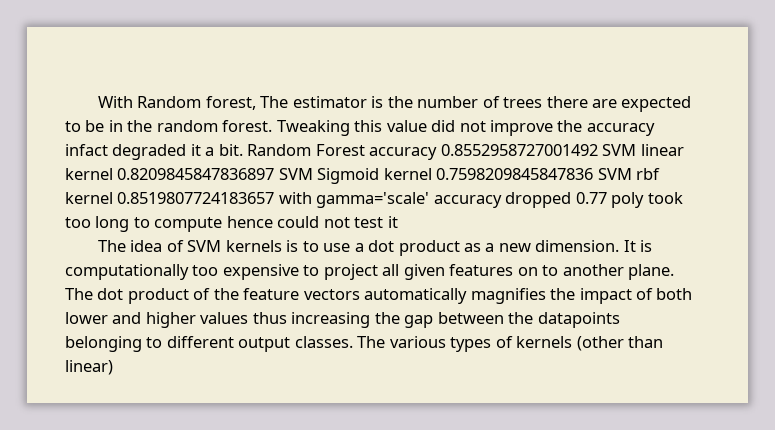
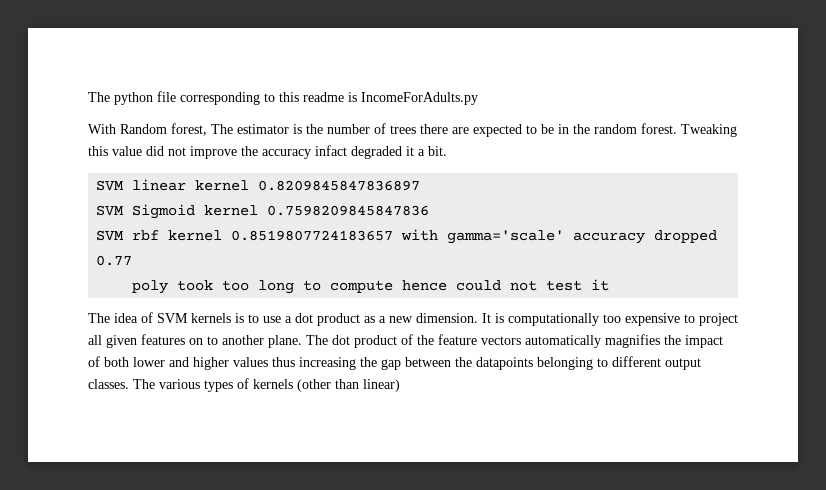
(97, 102) none -> [88,91,478,105] The python file corresponding to this readme is IncomeForAdults.py //
[247,144,598,160] Random Forest accuracy 0.8552958727001492 -> (447, 151) //
(275, 174) none -> (421, 185) //
(594, 174) none -> (430, 210) //
(607, 198) none -> (133, 260) //

